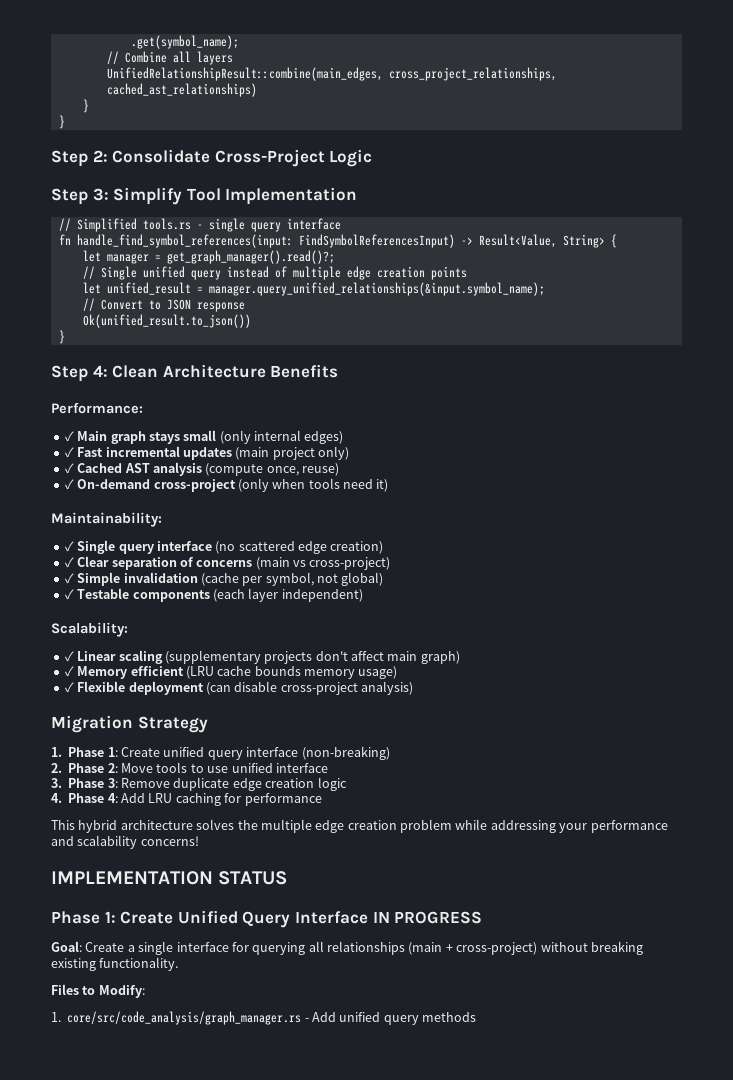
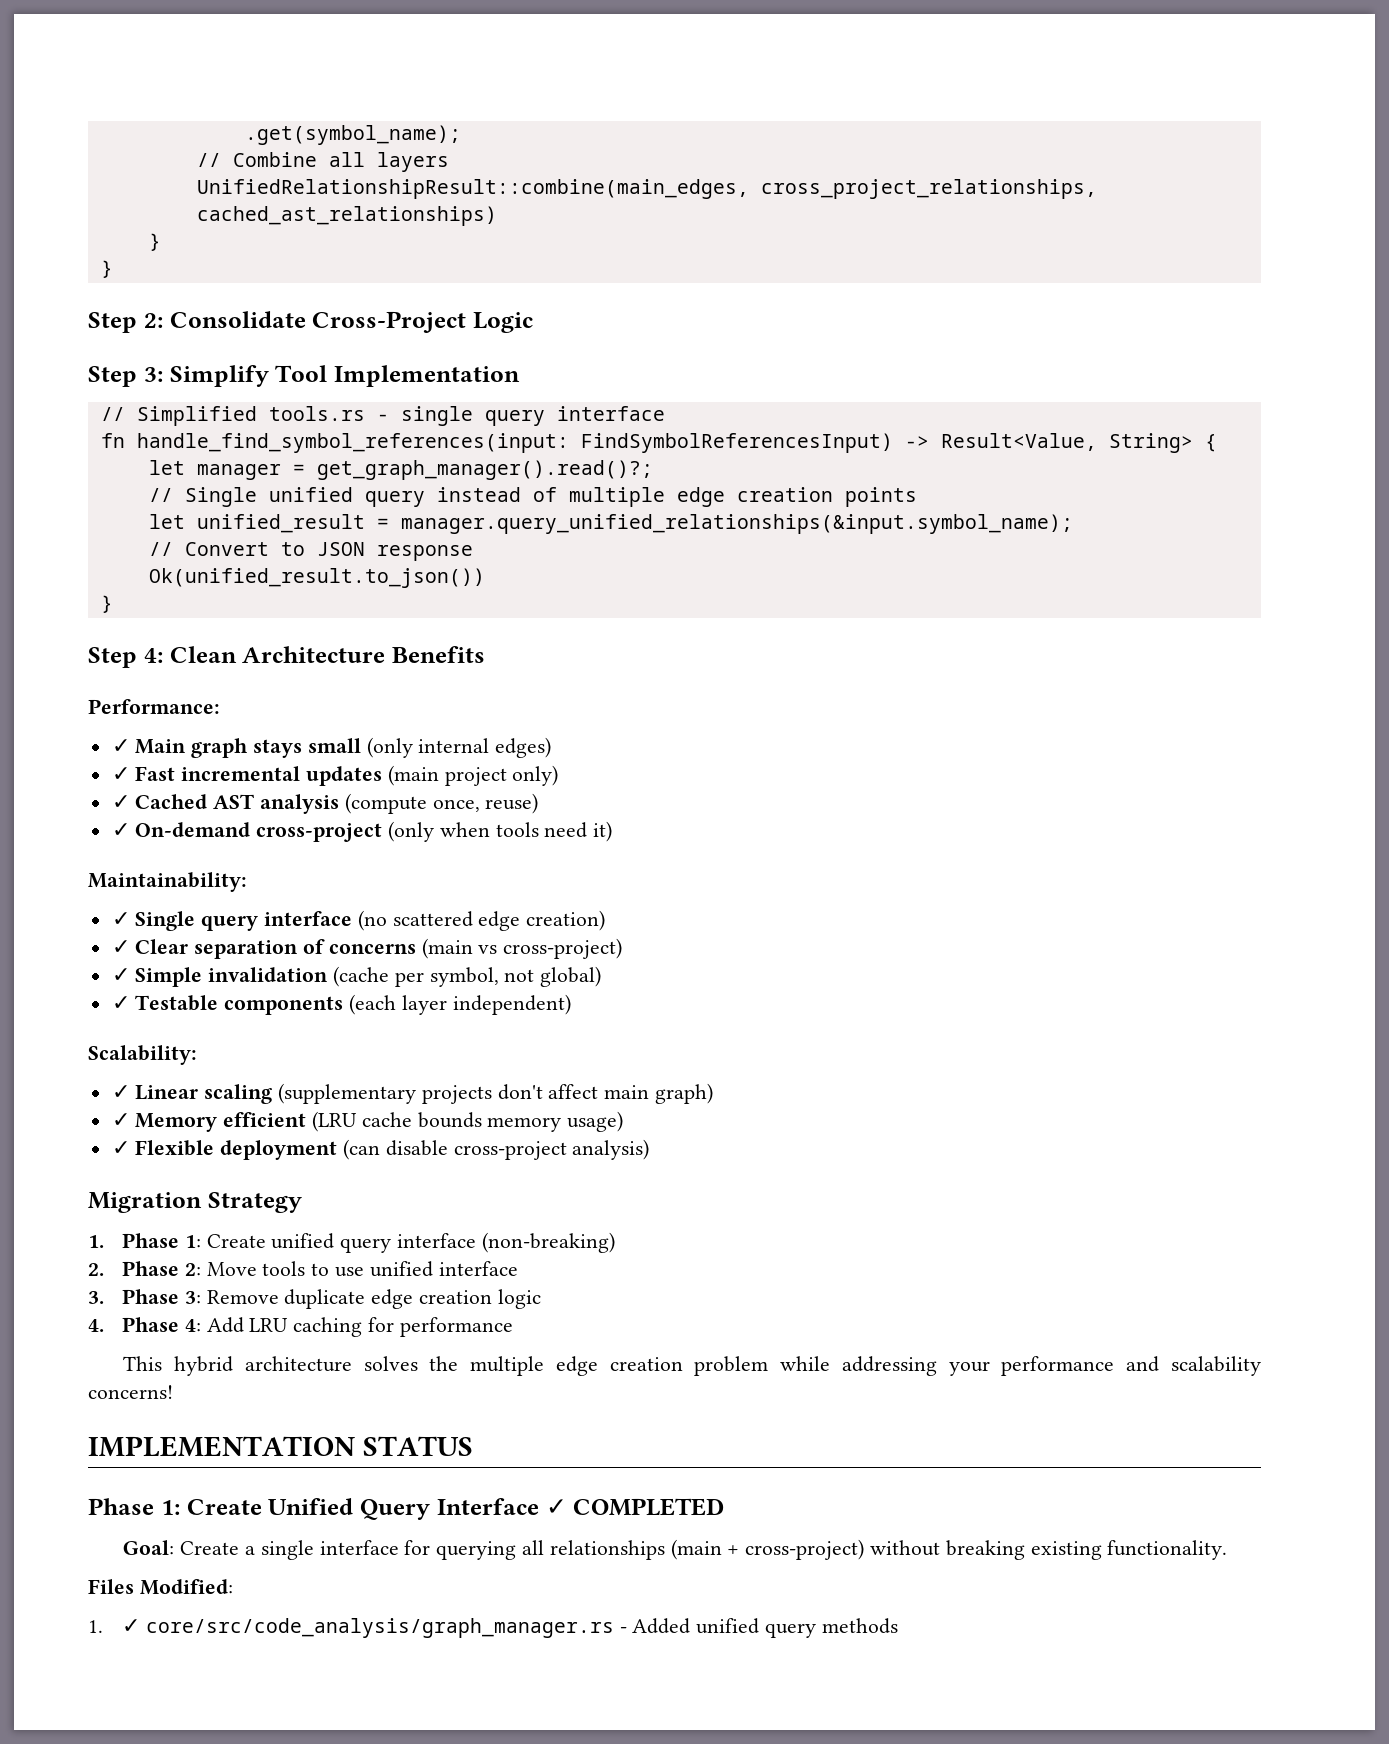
[372,911,483,924] IN PROGRESS -> [545,1498,725,1516] ✓ COMPLETED
[82,985,145,998] [51,1012,61,1022] to Modify: // 1. -> [139,1579,233,1595] [88,1619,140,1633] Modified: // 1. ✓
[312,1012,336,1022] Add -> [632,1618,691,1634] Added

